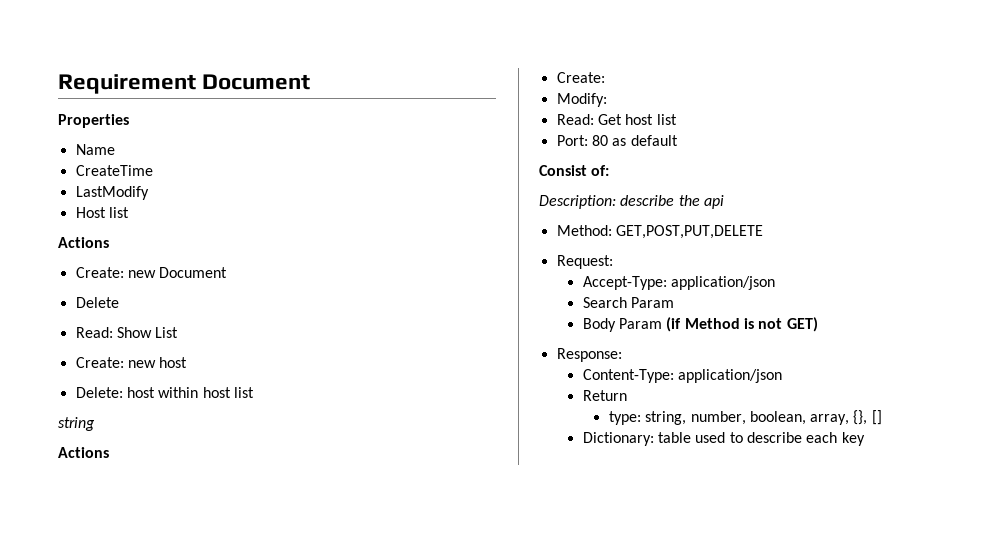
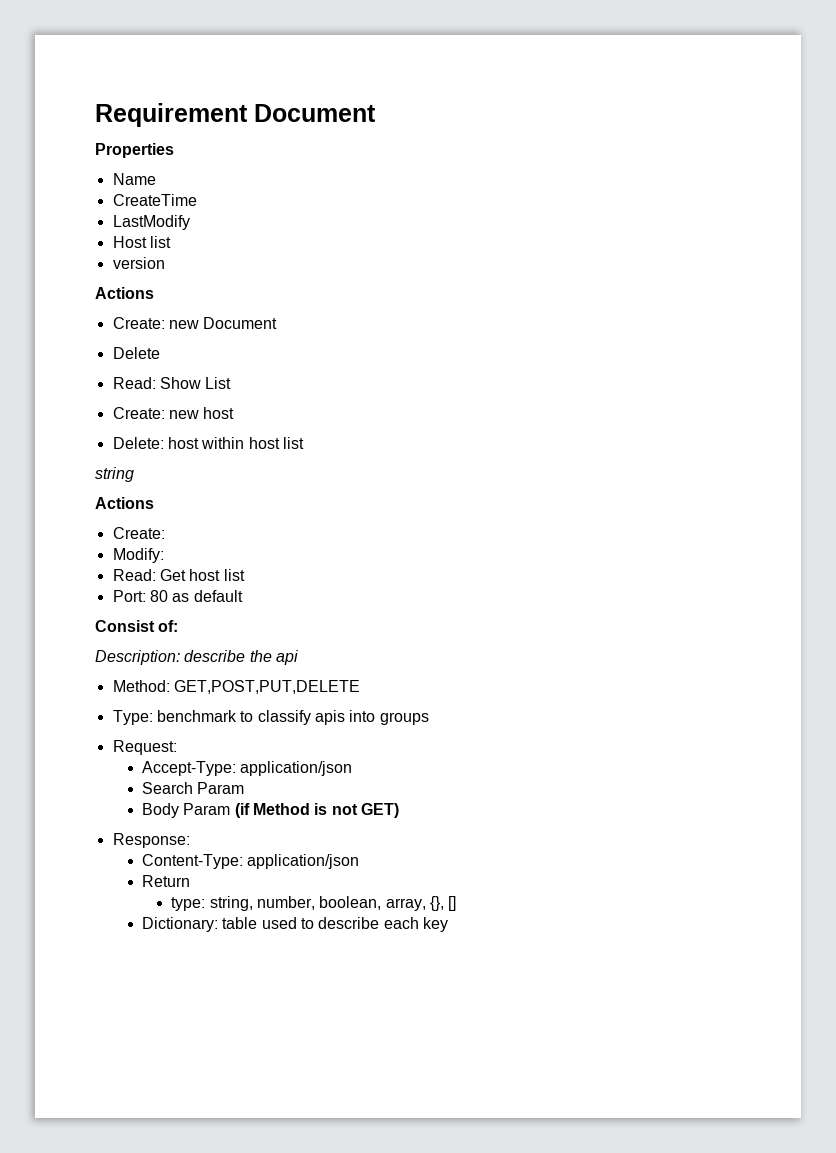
(129, 212) none -> [112,257,165,269] // version
(763, 232) none -> [112,710,429,725] // Type: benchmark to classify apis into groups

